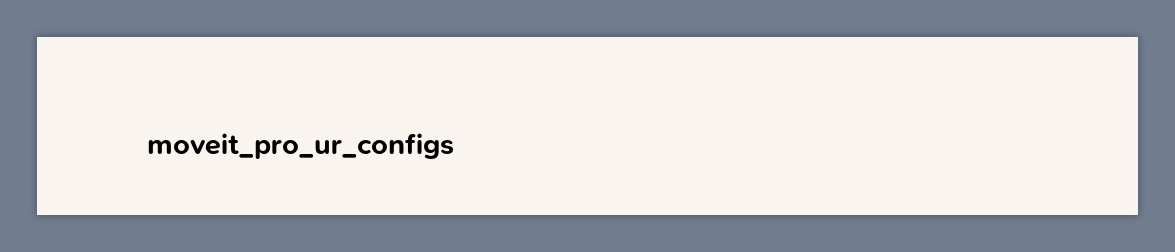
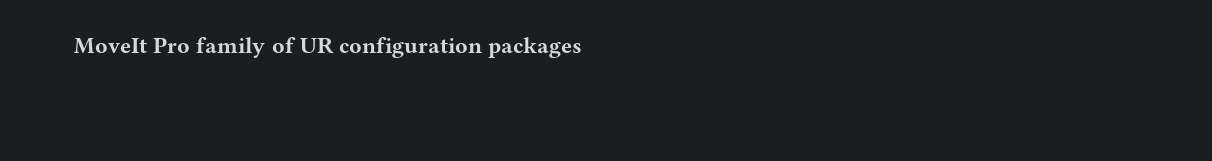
[147,133,454,159] moveit_pro_ur_configs -> [74,37,583,58] MoveIt Pro family of UR configuration packages

